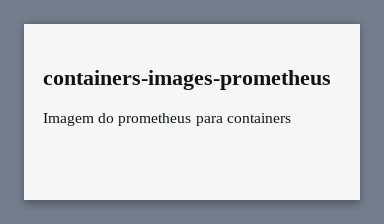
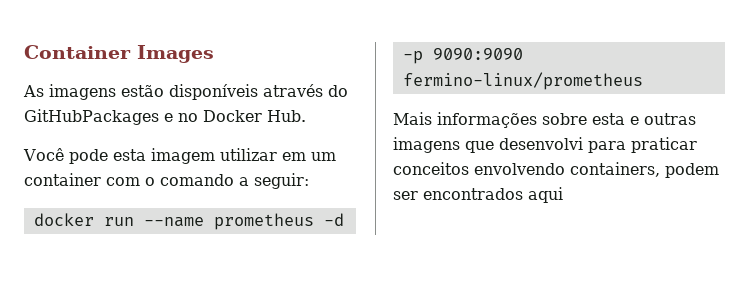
[43,70,331,90] [43,113,291,126] containers-images-prometheus // Imagem do prometheus para containers -> [24,45,214,63] [23,84,348,100] [24,109,306,125] [23,148,336,164] [24,173,309,189] [33,213,344,230] [402,48,523,64] [402,72,643,90] [393,112,696,128] [393,137,697,153] [393,162,719,178] [393,187,563,203] Container Images // As imagens estão disponíveis através do GitHubPackages e no Docker Hub. // Você pode esta imagem utilizar em um container com o comando a seguir: // docker run --name prometheus -d -p 9090:9090 fermino-linux/prometheus // Mais informações sobre esta e outras imagens que desenvolvi para praticar conceitos envolvendo containers, podem ser encontrados aqui

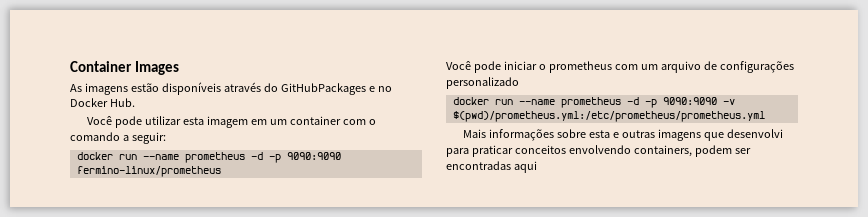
(108, 156) none -> [144,116,181,125] utilizar
[219,148,277,161] utilizar -> (248, 122) none
(643, 81) none -> [446,61,794,73] [446,77,519,89] [452,97,735,108] [452,111,765,122] // Você pode iniciar o prometheus com um arquivo de configurações personalizado // docker run --name prometheus -d -p 9090:9090 -v $(pwd)/prometheus.yml:/etc/prometheus/prometheus.yml
[423,188,523,200] encontrados -> [446,161,511,170] encontradas

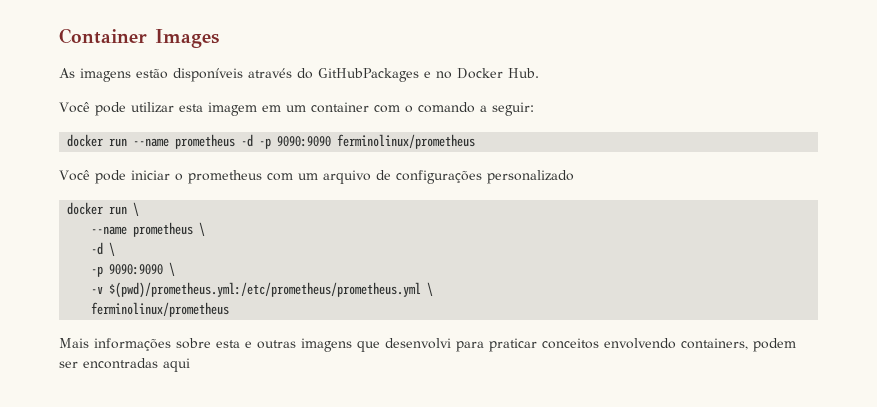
[76,166,221,177] fermino-linux/prometheus -> [337,134,476,149] ferminolinux/prometheus
[518,97,717,108] --name prometheus -d -p 9090:9090 -> [133,202,140,216] [91,222,206,237] [91,242,116,256] [91,262,176,277] \ // --name prometheus \ // -d \ // -p 9090:9090 \ //
(765, 116) none -> [427,282,434,296] [91,302,230,317] \ // ferminolinux/prometheus

